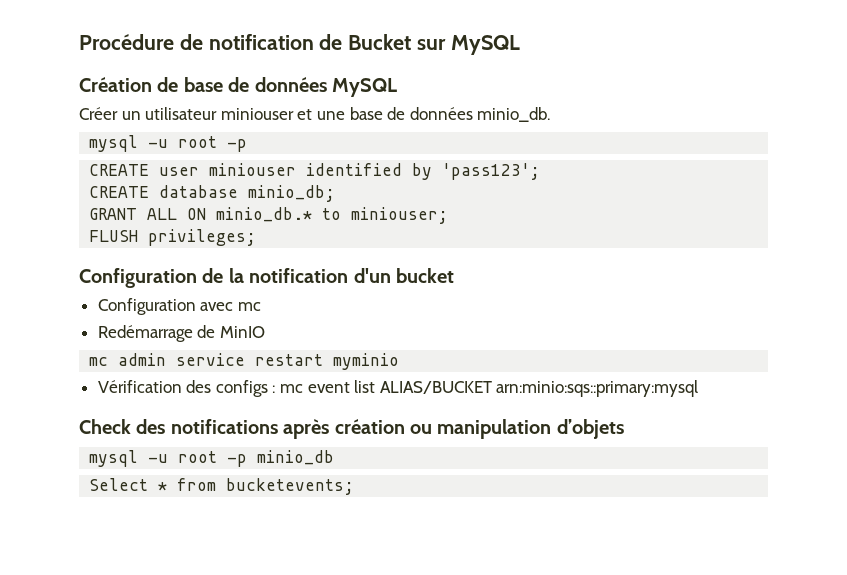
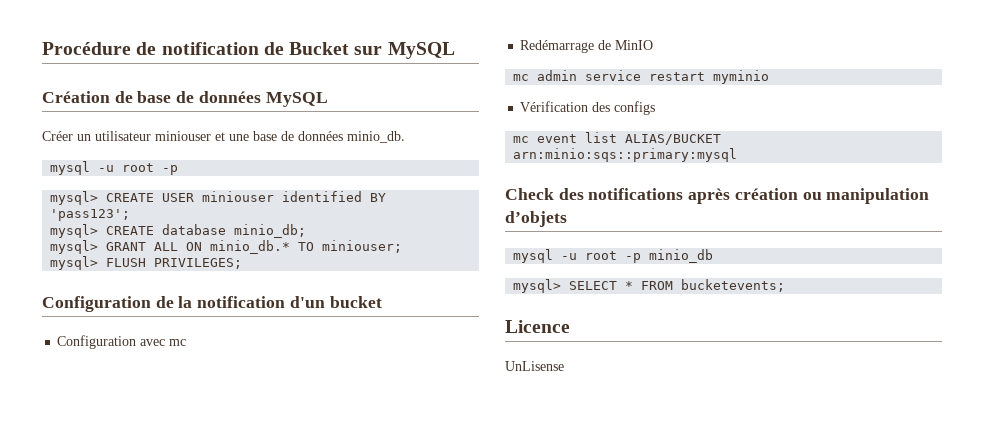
[89,164,200,176] CREATE user -> [50,191,195,205] mysql> CREATE USER
[412,163,433,180] by -> [370,193,387,202] BY
(541, 171) none -> [50,224,99,238] mysql>
(336, 193) none -> [50,240,99,254] mysql>
[322,208,342,220] to -> [298,242,315,251] TO
[89,229,257,246] FLUSH privileges; -> [50,256,243,270] mysql> FLUSH PRIVILEGES;
[272,385,276,393] : -> (656, 108) //
[89,478,217,491] Select * from -> [513,279,674,293] mysql> SELECT * FROM
(355, 486) none -> [505,320,570,333] [505,361,564,371] // Licence // UnLisense

